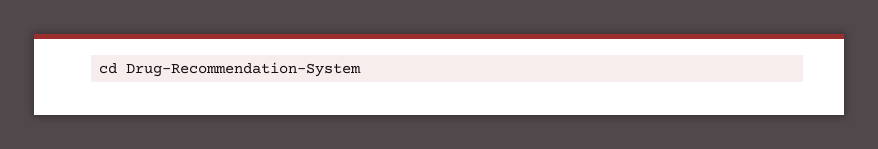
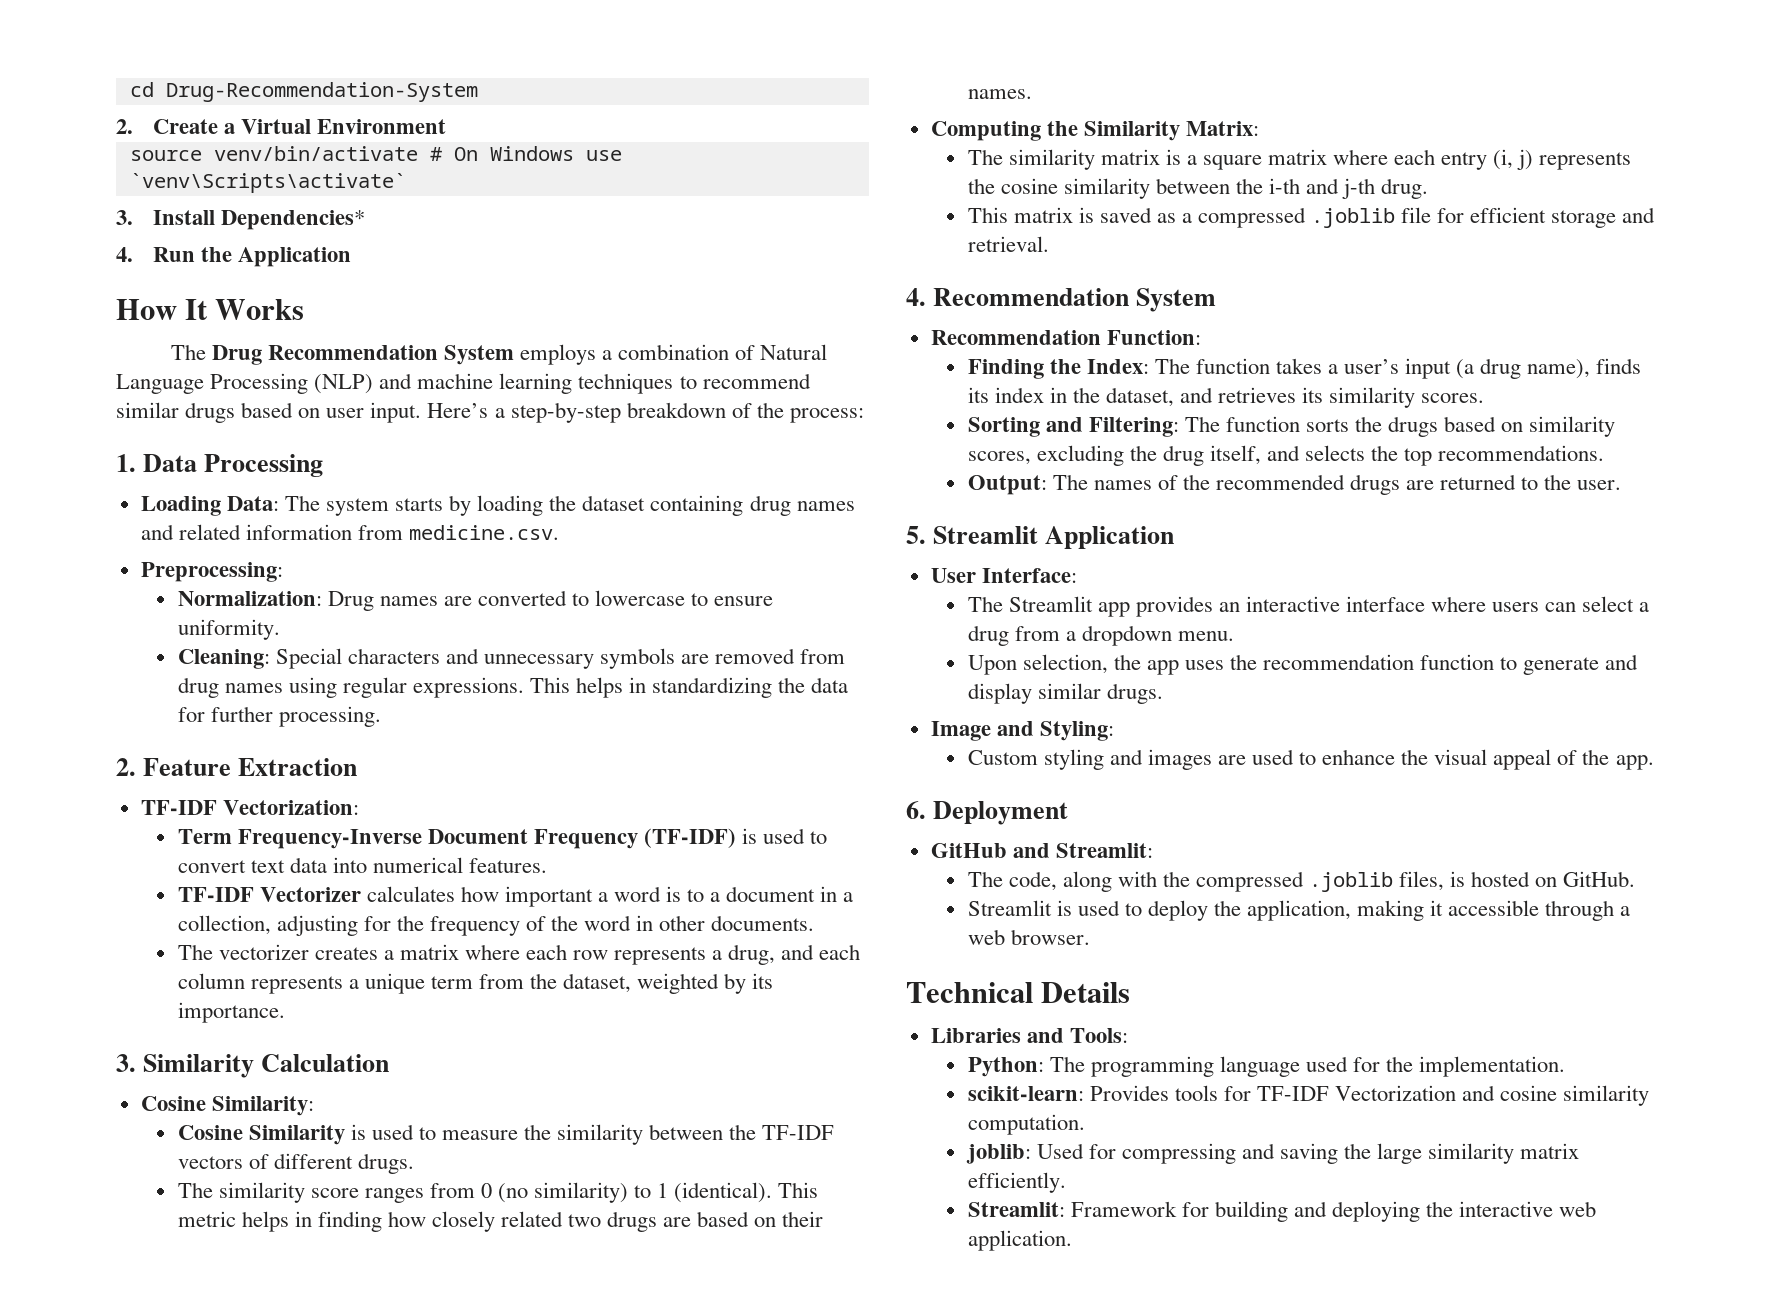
(362, 69) none -> [116,119,446,134] [129,146,622,161] [129,173,406,193] [116,210,365,230] [116,247,351,267] [116,299,305,320] [170,344,828,365] [116,373,811,394] [116,402,864,423] [116,454,324,477] [140,495,855,516] [140,524,560,540] [140,562,283,582] [177,590,774,611] [177,619,280,640] [177,648,846,669] [177,677,849,698] [177,706,381,727] [116,758,358,776] [140,800,359,815] [177,828,828,849] [177,857,547,873] [177,886,854,907] [177,915,815,936] [177,944,861,965] [177,973,774,994] [177,1002,285,1023] [116,1054,390,1078] [140,1096,314,1116] [177,1124,835,1145] [177,1153,414,1174] [177,1182,819,1203] [177,1211,824,1232] [967,89,1032,99] [930,121,1259,141] [967,149,1632,170] [967,178,1429,199] [967,207,1656,228] [967,236,1049,252] [906,288,1217,312] [930,330,1201,345] [967,358,1642,379] [967,387,1485,408] [967,416,1616,437] [967,445,1605,466] [967,474,1622,495] [906,526,1175,549] [930,568,1077,583] [967,596,1650,617] [967,625,1234,646] [967,654,1639,675] [967,683,1163,704] [930,721,1114,741] [967,749,1654,770] [906,801,1069,825] [930,843,1153,858] [967,871,1636,892] [967,900,1631,921] [967,929,1090,945] [906,982,1131,1003] [930,1028,1128,1043] [967,1056,1566,1077] [967,1085,1650,1106] [967,1114,1085,1135] [965,1143,1580,1164] [967,1172,1066,1193] [967,1201,1597,1222] [967,1230,1072,1251] // 2. Create a Virtual Environment // source venv/bin/activate # On Windows use `venv\Scripts\activate` // 3. Install Dependencies* // 4. Run the Application // How It Works // The Drug Recommendation System employs a combination of Natural Language Processing (NLP) and machine learning techniques to recommend similar drugs based on user input. Here’s a step-by-step breakdown of the process: // 1. Data Processing // Loading Data: The system starts by loading the dataset containing drug names and related information from medicine.csv. // Preprocessing: // Normalization: Drug names are converted to lowercase to ensure uniformity. // Cleaning: Special characters and unnecessary symbols are removed from drug names using regular expressions. This helps in standardizing the data for further processing. // 2. Feature Extraction // TF-IDF Vectorization: // Term Frequency-Inverse Document Frequency (TF-IDF) is used to convert text data into numerical features. // TF-IDF Vectorizer calculates how important a word is to a document in a collection, adjusting for the frequency of the word in other documents. // The vectorizer creates a matrix where each row represents a drug, and each column represents a unique term from the dataset, weighted by its importance. // 3. Similarity Calculation // Cosine Similarity: // Cosine Similarity is used to measure the similarity between the TF-IDF vectors of different drugs. // The similarity score ranges from 0 (no similarity) to 1 (identical). This metric helps in finding how closely related two drugs are based on their names. // Computing the Similarity Matrix: // The similarity matrix is a square matrix where each entry (i, j) represents the cosine similarity between the i-th and j-th drug. // This matrix is saved as a compressed .joblib file for efficient storage and retrieval. // 4. Recommendation System // Recommendation Function: // Finding the Index: The function takes a user’s input (a drug name), finds its index in the dataset, and retrieves its similarity scores. // Sorting and Filtering: The function sorts the drugs based on similarity scores, excluding the drug itself, and selects the top recommendations. // Output: The names of the recommended drugs are returned to the user. // 5. Streamlit Application // User Interface: // The Streamlit app provides an interactive interface where users can select a drug from a dropdown menu. // Upon selection, the app uses the recommendation function to generate and display similar drugs. // Image and Styling: // Custom styling and images are used to enhance the visual appeal of the app. // 6. Deployment // GitHub and Streamlit: // The code, along with the compressed .joblib files, is hosted on GitHub. // Streamlit is used to deploy the application, making it accessible through a web browser. // Technical Details // Libraries and Tools: // Python: The programming language used for the implementation. // scikit-learn: Provides tools for TF-IDF Vectorization and cosine similarity computation. // joblib: Used for compressing and saving the large similarity matrix efficiently. // Streamlit: Framework for building and deploying the interactive web application.

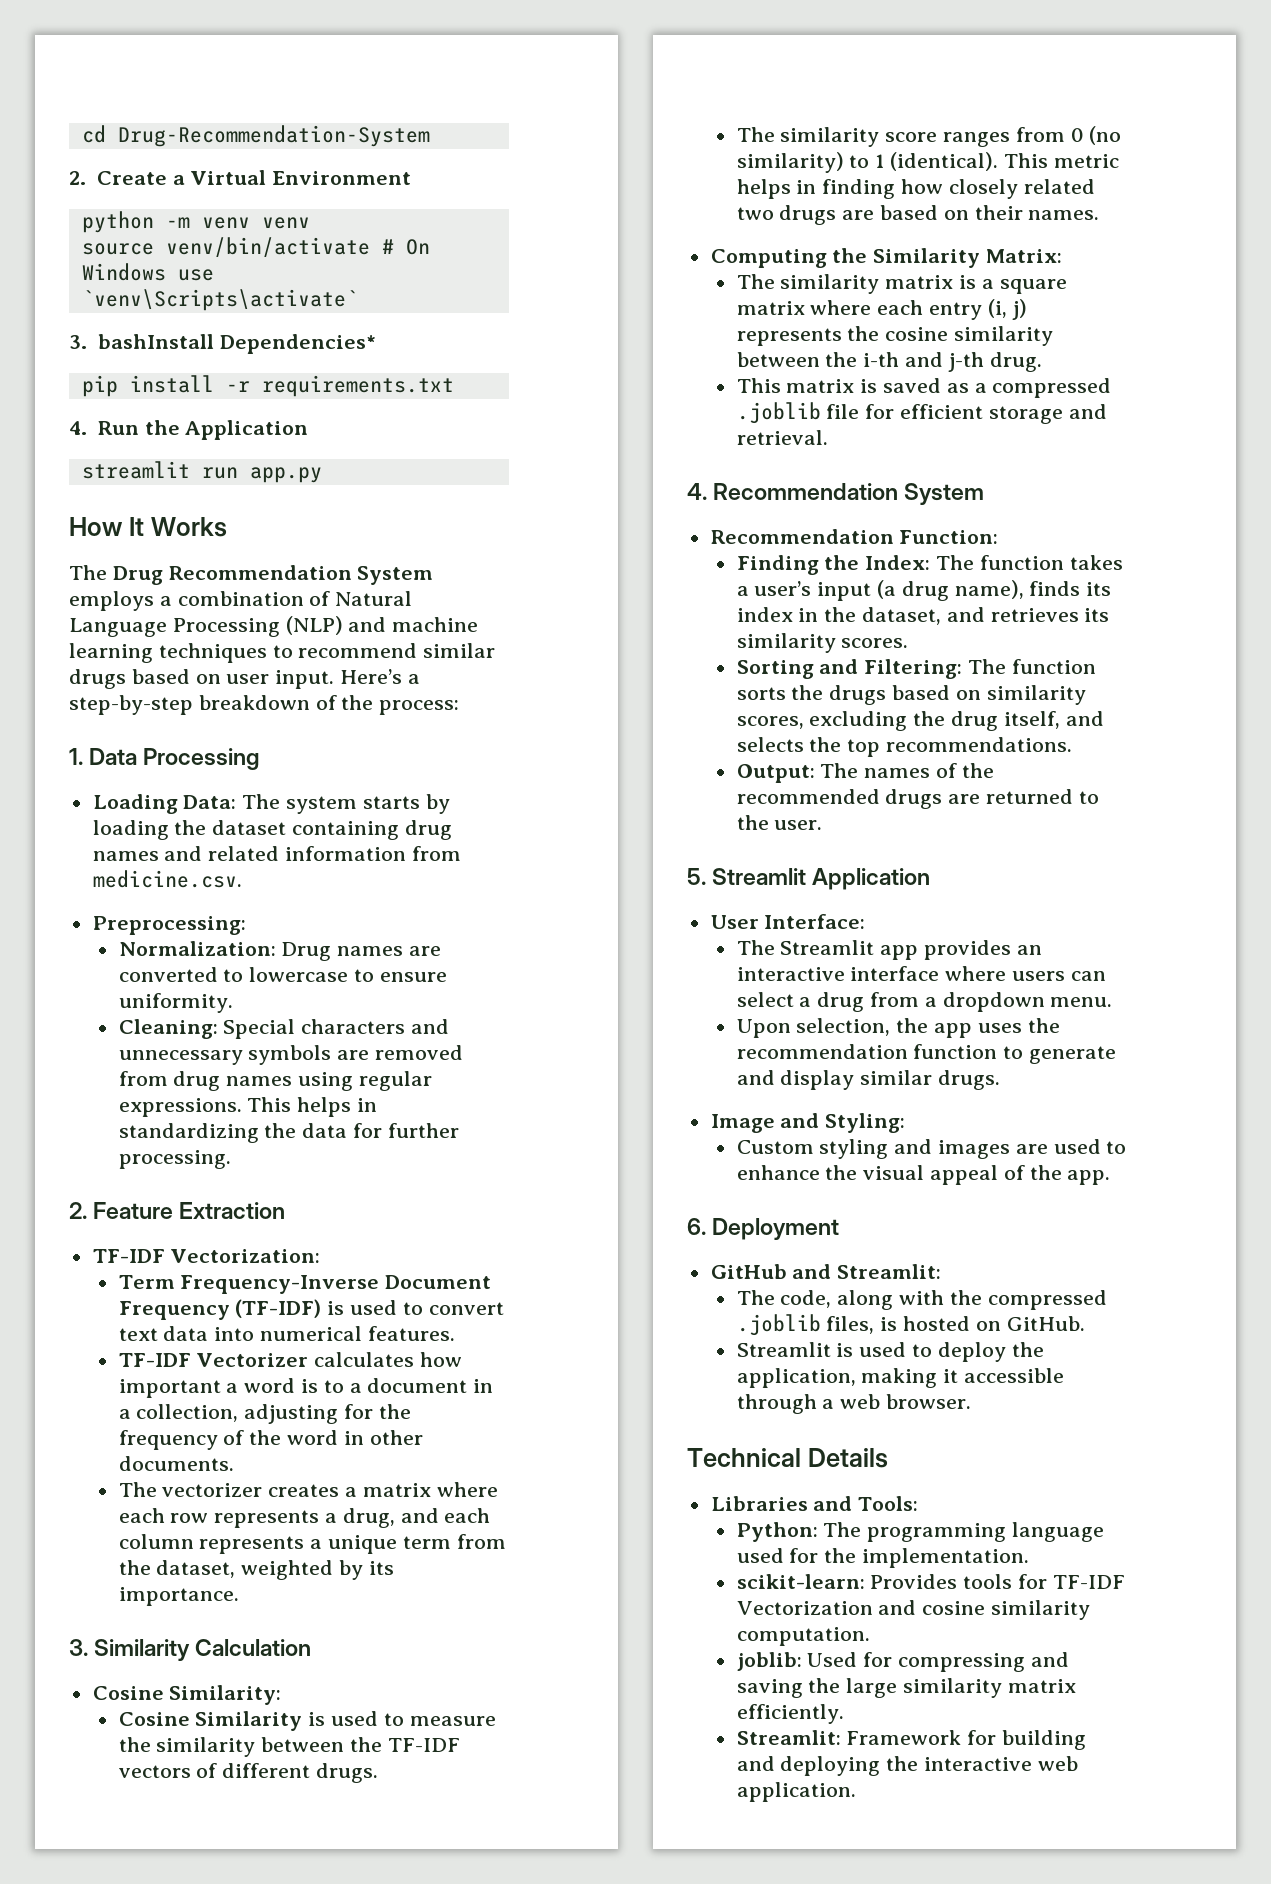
(446, 126) none -> [81,211,310,233] // python -m venv venv
[152,210,215,225] Install -> [97,334,214,349] bashInstall
(365, 220) none -> [81,375,454,397] // pip install -r requirements.txt
(351, 257) none -> [81,461,322,483] // streamlit run app.py

